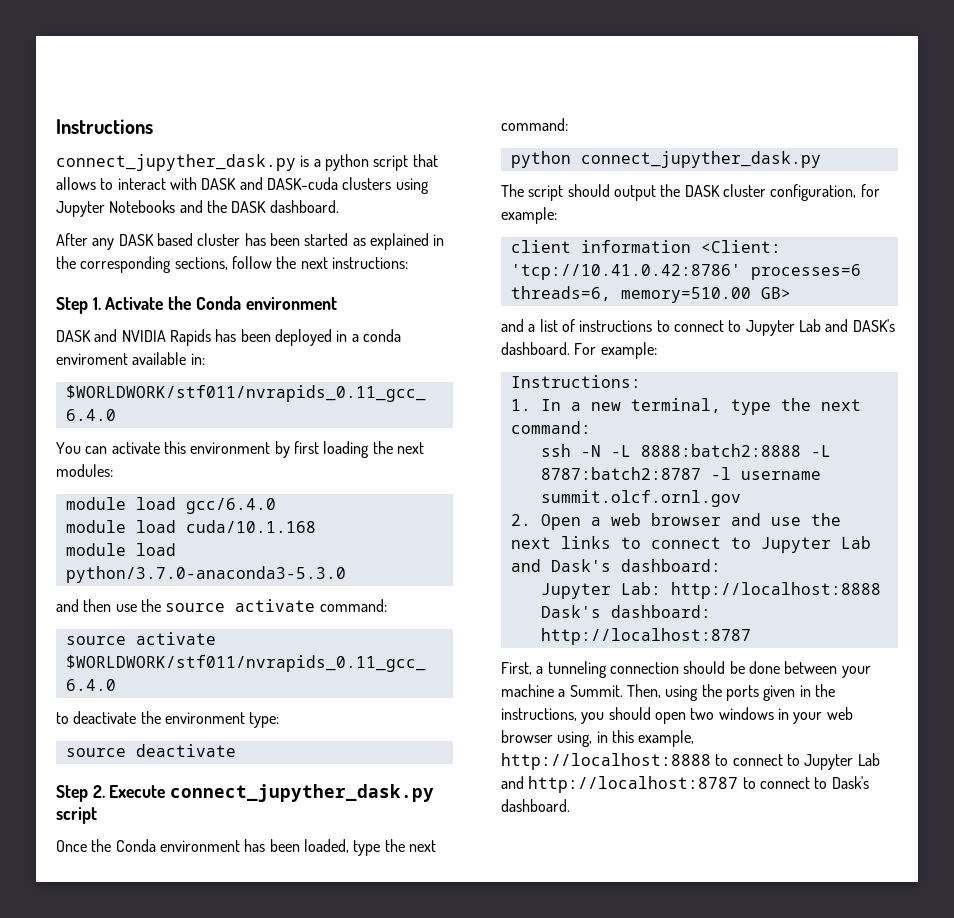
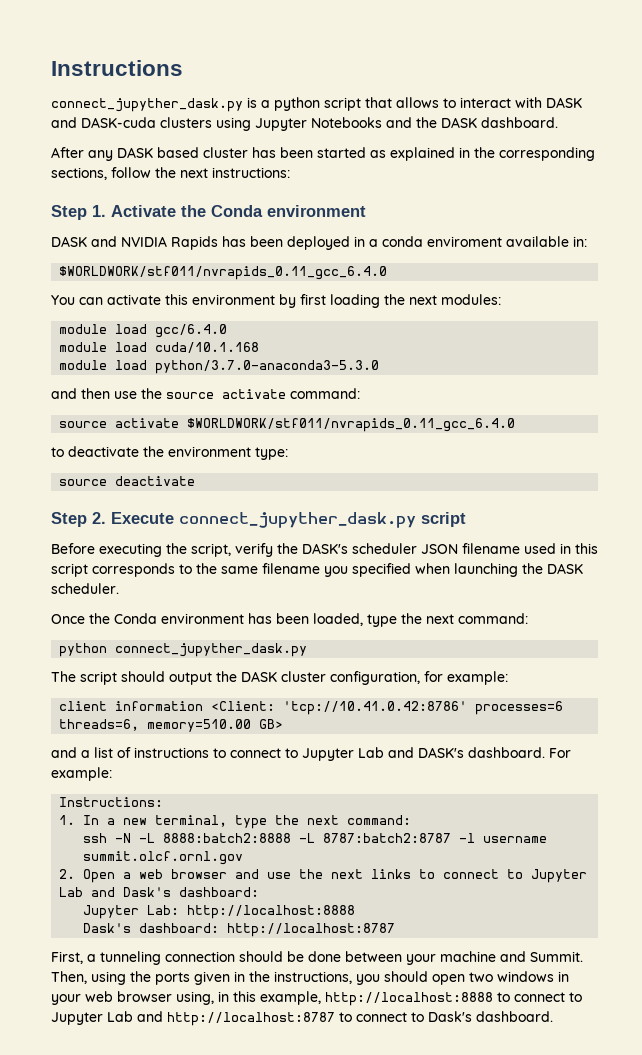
(97, 815) none -> [51,543,598,557] [51,563,583,577] [51,583,119,594] // Before executing the script, verify the DASK's scheduler JSON filename used in this script corresponds to the same filename you specified when launching the DASK scheduler.
[558,689,566,697] a -> [500,951,526,962] and

